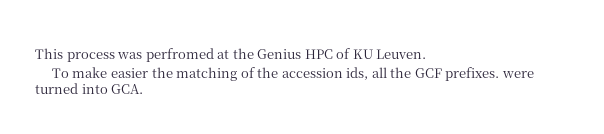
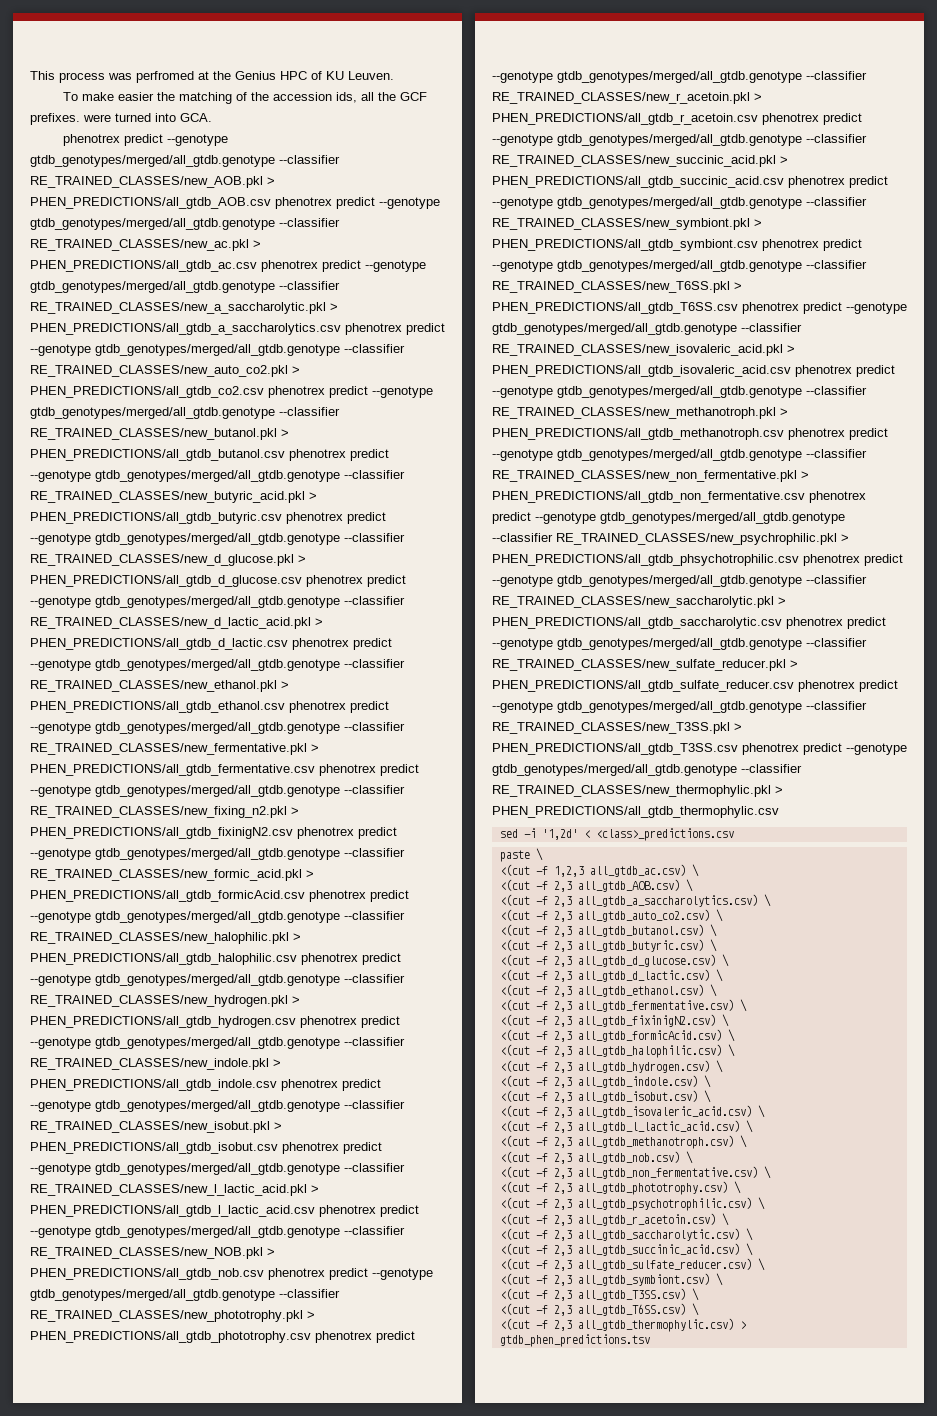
(144, 89) none -> [63,134,229,146] [30,155,340,167] [30,176,275,188] [30,197,440,209] [30,218,340,230] [30,239,261,251] [30,260,426,272] [30,281,340,293] [30,302,338,314] [30,323,445,335] [30,344,405,356] [30,365,300,377] [30,386,433,398] [30,407,340,419] [30,428,289,440] [30,449,389,461] [30,470,405,482] [30,491,317,503] [30,512,386,524] [30,533,405,545] [30,554,306,566] [30,575,406,587] [30,596,405,608] [30,617,323,629] [30,638,392,650] [30,659,405,671] [30,680,289,692] [30,701,389,713] [30,722,405,734] [30,743,319,755] [30,764,419,776] [30,785,405,797] [30,806,299,818] [30,827,397,839] [30,848,405,860] [30,869,314,881] [30,890,409,902] [30,911,405,923] [30,932,301,944] [30,953,401,965] [30,974,405,986] [30,995,300,1007] [30,1016,400,1028] [30,1037,405,1049] [30,1058,281,1070] [30,1079,381,1091] [30,1100,405,1112] [30,1121,282,1133] [30,1142,382,1154] [30,1163,405,1175] [30,1184,319,1196] [30,1205,419,1217] [30,1226,405,1238] [30,1247,275,1259] [30,1268,433,1280] [30,1289,340,1301] [30,1310,315,1322] [30,1331,415,1343] [492,71,867,83] [492,92,762,104] [492,113,862,125] [492,134,867,146] [492,155,788,167] [492,176,888,188] [492,197,867,209] [492,218,762,230] [492,239,862,251] [492,260,867,272] [492,281,742,293] [492,302,907,314] [492,323,802,335] [492,344,795,356] [492,365,895,377] [492,386,867,398] [492,407,788,419] [492,428,888,440] [492,449,867,461] [492,470,809,482] [492,491,866,503] [492,512,845,524] [492,533,849,545] [492,554,903,566] [492,575,867,587] [492,596,786,608] [492,617,886,629] [492,638,867,650] [492,659,798,671] [492,680,898,692] [492,701,867,713] [492,722,742,734] [492,743,907,755] [492,764,802,776] [492,785,783,797] [492,806,779,818] [499,828,734,841] [499,848,543,862] [499,864,699,877] [499,879,693,892] [499,894,771,907] [499,909,723,922] [499,924,717,937] [499,939,717,952] [499,954,729,967] [499,969,723,982] [499,984,717,997] [499,999,747,1012] [499,1014,729,1027] [499,1029,735,1042] [499,1044,735,1058] [499,1060,723,1073] [499,1075,711,1088] [499,1090,711,1103] [499,1105,765,1118] [499,1120,753,1133] [499,1135,747,1149] [499,1151,693,1164] [499,1166,771,1179] [499,1181,741,1195] [499,1197,765,1211] [499,1213,729,1226] [499,1228,753,1241] [499,1243,753,1256] [499,1258,765,1271] [499,1273,723,1286] [499,1288,699,1301] [499,1303,699,1316] [499,1318,746,1332] [499,1334,650,1347] // phenotrex predict --genotype gtdb_genotypes/merged/all_gtdb.genotype --classifier RE_TRAINED_CLASSES/new_AOB.pkl > PHEN_PREDICTIONS/all_gtdb_AOB.csv phenotrex predict --genotype gtdb_genotypes/merged/all_gtdb.genotype --classifier RE_TRAINED_CLASSES/new_ac.pkl > PHEN_PREDICTIONS/all_gtdb_ac.csv phenotrex predict --genotype gtdb_genotypes/merged/all_gtdb.genotype --classifier RE_TRAINED_CLASSES/new_a_saccharolytic.pkl > PHEN_PREDICTIONS/all_gtdb_a_saccharolytics.csv phenotrex predict --genotype gtdb_genotypes/merged/all_gtdb.genotype --classifier RE_TRAINED_CLASSES/new_auto_co2.pkl > PHEN_PREDICTIONS/all_gtdb_co2.csv phenotrex predict --genotype gtdb_genotypes/merged/all_gtdb.genotype --classifier RE_TRAINED_CLASSES/new_butanol.pkl > PHEN_PREDICTIONS/all_gtdb_butanol.csv phenotrex predict --genotype gtdb_genotypes/merged/all_gtdb.genotype --classifier RE_TRAINED_CLASSES/new_butyric_acid.pkl > PHEN_PREDICTIONS/all_gtdb_butyric.csv phenotrex predict --genotype gtdb_genotypes/merged/all_gtdb.genotype --classifier RE_TRAINED_CLASSES/new_d_glucose.pkl > PHEN_PREDICTIONS/all_gtdb_d_glucose.csv phenotrex predict --genotype gtdb_genotypes/merged/all_gtdb.genotype --classifier RE_TRAINED_CLASSES/new_d_lactic_acid.pkl > PHEN_PREDICTIONS/all_gtdb_d_lactic.csv phenotrex predict --genotype gtdb_genotypes/merged/all_gtdb.genotype --classifier RE_TRAINED_CLASSES/new_ethanol.pkl > PHEN_PREDICTIONS/all_gtdb_ethanol.csv phenotrex predict --genotype gtdb_genotypes/merged/all_gtdb.genotype --classifier RE_TRAINED_CLASSES/new_fermentative.pkl > PHEN_PREDICTIONS/all_gtdb_fermentative.csv phenotrex predict --genotype gtdb_genotypes/merged/all_gtdb.genotype --classifier RE_TRAINED_CLASSES/new_fixing_n2.pkl > PHEN_PREDICTIONS/all_gtdb_fixinigN2.csv phenotrex predict --genotype gtdb_genotypes/merged/all_gtdb.genotype --classifier RE_TRAINED_CLASSES/new_formic_acid.pkl > PHEN_PREDICTIONS/all_gtdb_formicAcid.csv phenotrex predict --genotype gtdb_genotypes/merged/all_gtdb.genotype --classifier RE_TRAINED_CLASSES/new_halophilic.pkl > PHEN_PREDICTIONS/all_gtdb_halophilic.csv phenotrex predict --genotype gtdb_genotypes/merged/all_gtdb.genotype --classifier RE_TRAINED_CLASSES/new_hydrogen.pkl > PHEN_PREDICTIONS/all_gtdb_hydrogen.csv phenotrex predict --genotype gtdb_genotypes/merged/all_gtdb.genotype --classifier RE_TRAINED_CLASSES/new_indole.pkl > PHEN_PREDICTIONS/all_gtdb_indole.csv phenotrex predict --genotype gtdb_genotypes/merged/all_gtdb.genotype --classifier RE_TRAINED_CLASSES/new_isobut.pkl > PHEN_PREDICTIONS/all_gtdb_isobut.csv phenotrex predict --genotype gtdb_genotypes/merged/all_gtdb.genotype --classifier RE_TRAINED_CLASSES/new_l_lactic_acid.pkl > PHEN_PREDICTIONS/all_gtdb_l_lactic_acid.csv phenotrex predict --genotype gtdb_genotypes/merged/all_gtdb.genotype --classifier RE_TRAINED_CLASSES/new_NOB.pkl > PHEN_PREDICTIONS/all_gtdb_nob.csv phenotrex predict --genotype gtdb_genotypes/merged/all_gtdb.genotype --classifier RE_TRAINED_CLASSES/new_phototrophy.pkl > PHEN_PREDICTIONS/all_gtdb_phototrophy.csv phenotrex predict --genotype gtdb_genotypes/merged/all_gtdb.genotype --classifier RE_TRAINED_CLASSES/new_r_acetoin.pkl > PHEN_PREDICTIONS/all_gtdb_r_acetoin.csv phenotrex predict --genotype gtdb_genotypes/merged/all_gtdb.genotype --classifier RE_TRAINED_CLASSES/new_succinic_acid.pkl > PHEN_PREDICTIONS/all_gtdb_succinic_acid.csv phenotrex predict --genotype gtdb_genotypes/merged/all_gtdb.genotype --classifier RE_TRAINED_CLASSES/new_symbiont.pkl > PHEN_PREDICTIONS/all_gtdb_symbiont.csv phenotrex predict --genotype gtdb_genotypes/merged/all_gtdb.genotype --classifier RE_TRAINED_CLASSES/new_T6SS.pkl > PHEN_PREDICTIONS/all_gtdb_T6SS.csv phenotrex predict --genotype gtdb_genotypes/merged/all_gtdb.genotype --classifier RE_TRAINED_CLASSES/new_isovaleric_acid.pkl > PHEN_PREDICTIONS/all_gtdb_isovaleric_acid.csv phenotrex predict --genotype gtdb_genotypes/merged/all_gtdb.genotype --classifier RE_TRAINED_CLASSES/new_methanotroph.pkl > PHEN_PREDICTIONS/all_gtdb_methanotroph.csv phenotrex predict --genotype gtdb_genotypes/merged/all_gtdb.genotype --classifier RE_TRAINED_CLASSES/new_non_fermentative.pkl > PHEN_PREDICTIONS/all_gtdb_non_fermentative.csv phenotrex predict --genotype gtdb_genotypes/merged/all_gtdb.genotype --classifier RE_TRAINED_CLASSES/new_psychrophilic.pkl > PHEN_PREDICTIONS/all_gtdb_phsychotrophilic.csv phenotrex predict --genotype gtdb_genotypes/merged/all_gtdb.genotype --classifier RE_TRAINED_CLASSES/new_saccharolytic.pkl > PHEN_PREDICTIONS/all_gtdb_saccharolytic.csv phenotrex predict --genotype gtdb_genotypes/merged/all_gtdb.genotype --classifier RE_TRAINED_CLASSES/new_sulfate_reducer.pkl > PHEN_PREDICTIONS/all_gtdb_sulfate_reducer.csv phenotrex predict --genotype gtdb_genotypes/merged/all_gtdb.genotype --classifier RE_TRAINED_CLASSES/new_T3SS.pkl > PHEN_PREDICTIONS/all_gtdb_T3SS.csv phenotrex predict --genotype gtdb_genotypes/merged/all_gtdb.genotype --classifier RE_TRAINED_CLASSES/new_thermophylic.pkl > PHEN_PREDICTIONS/all_gtdb_thermophylic.csv // sed -i '1,2d' < <class>_predictions.csv // paste \ // <(cut -f 1,2,3 all_gtdb_ac.csv) \ // <(cut -f 2,3 all_gtdb_AOB.csv) \ // <(cut -f 2,3 all_gtdb_a_saccharolytics.csv) \ // <(cut -f 2,3 all_gtdb_auto_co2.csv) \ // <(cut -f 2,3 all_gtdb_butanol.csv) \ // <(cut -f 2,3 all_gtdb_butyric.csv) \ // <(cut -f 2,3 all_gtdb_d_glucose.csv) \ // <(cut -f 2,3 all_gtdb_d_lactic.csv) \ // <(cut -f 2,3 all_gtdb_ethanol.csv) \ // <(cut -f 2,3 all_gtdb_fermentative.csv) \ // <(cut -f 2,3 all_gtdb_fixinigN2.csv) \ // <(cut -f 2,3 all_gtdb_formicAcid.csv) \ // <(cut -f 2,3 all_gtdb_halophilic.csv) \ // <(cut -f 2,3 all_gtdb_hydrogen.csv) \ // <(cut -f 2,3 all_gtdb_indole.csv) \ // <(cut -f 2,3 all_gtdb_isobut.csv) \ // <(cut -f 2,3 all_gtdb_isovaleric_acid.csv) \ // <(cut -f 2,3 all_gtdb_l_lactic_acid.csv) \ // <(cut -f 2,3 all_gtdb_methanotroph.csv) \ // <(cut -f 2,3 all_gtdb_nob.csv) \ // <(cut -f 2,3 all_gtdb_non_fermentative.csv) \ // <(cut -f 2,3 all_gtdb_phototrophy.csv) \ // <(cut -f 2,3 all_gtdb_psychotrophilic.csv) \ // <(cut -f 2,3 all_gtdb_r_acetoin.csv) \ // <(cut -f 2,3 all_gtdb_saccharolytic.csv) \ // <(cut -f 2,3 all_gtdb_succinic_acid.csv) \ // <(cut -f 2,3 all_gtdb_sulfate_reducer.csv) \ // <(cut -f 2,3 all_gtdb_symbiont.csv) \ // <(cut -f 2,3 all_gtdb_T3SS.csv) \ // <(cut -f 2,3 all_gtdb_T6SS.csv) \ // <(cut -f 2,3 all_gtdb_thermophylic.csv) > gtdb_phen_predictions.tsv

